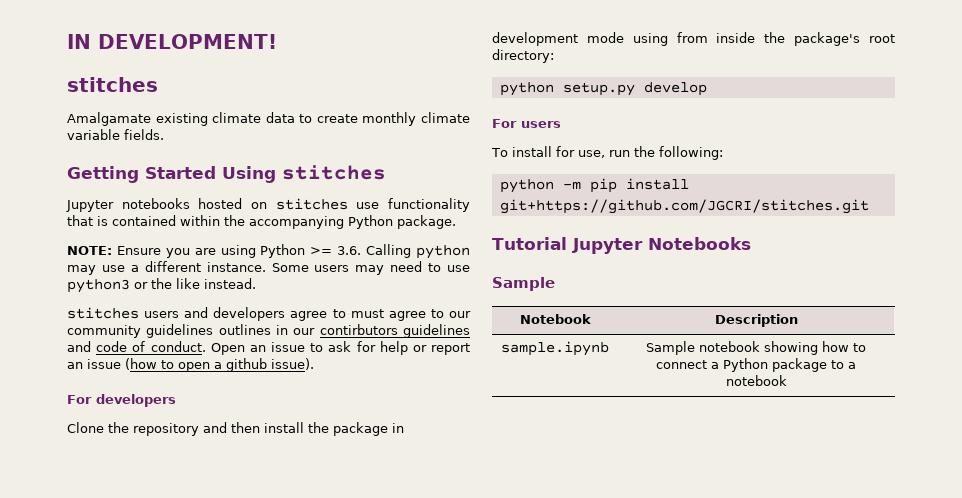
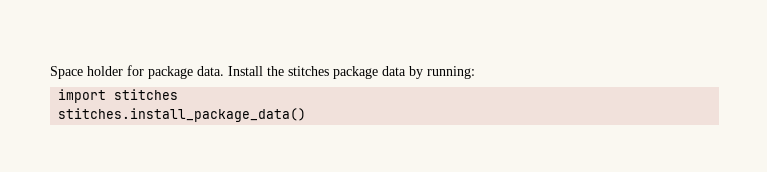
[67,34,277,49] [67,77,158,92] [67,112,470,126] [67,129,164,140] [67,165,386,183] [66,198,470,212] [67,215,456,229] [67,244,471,259] [67,261,470,275] [67,278,256,293] [67,307,471,321] [67,324,470,338] [67,341,471,355] [67,358,314,372] [67,394,176,407] [67,422,404,436] [492,32,895,46] [492,49,554,63] [499,82,707,96] [492,119,561,128] [491,146,723,160] [499,178,689,193] [499,199,869,214] [492,237,751,254] [492,277,555,291] [519,314,591,324] [714,314,798,327] [501,341,609,356] [646,341,866,355] [656,358,856,372] [725,375,787,386] IN DEVELOPMENT! // stitches // Amalgamate existing climate data to create monthly climate variable fields. // Getting Started Using stitches // Jupyter notebooks hosted on stitches use functionality that is contained within the accompanying Python package. // NOTE: Ensure you are using Python >= 3.6. Calling python may use a different instance. Some users may need to use python3 or the like instead. // stitches users and developers agree to must agree to our community guidelines outlines in our contirbutors guidelines and code of conduct. Open an issue to ask for help or report an issue (how to open a github issue). // For developers // Clone the repository and then install the package in development mode using from inside the package's root directory: // python setup.py develop // For users // To install for use, run the following: // python -m pip install git+https://github.com/JGCRI/stitches.git // Tutorial Jupyter Notebooks // Sample // Notebook | Description // sample.ipynb | Sample notebook showing how to connect a Python package to a notebook -> [50,65,475,79] [58,89,179,103] [58,108,307,122] Space holder for package data. Install the stitches package data by running: // import stitches // stitches.install_package_data()

